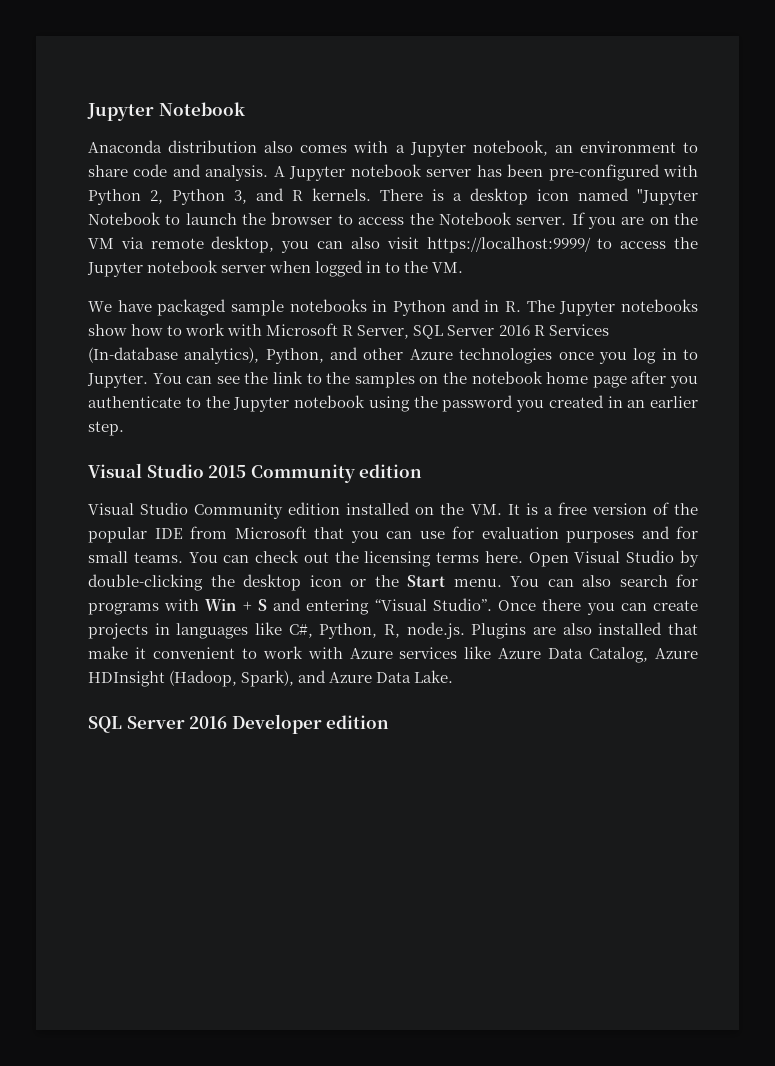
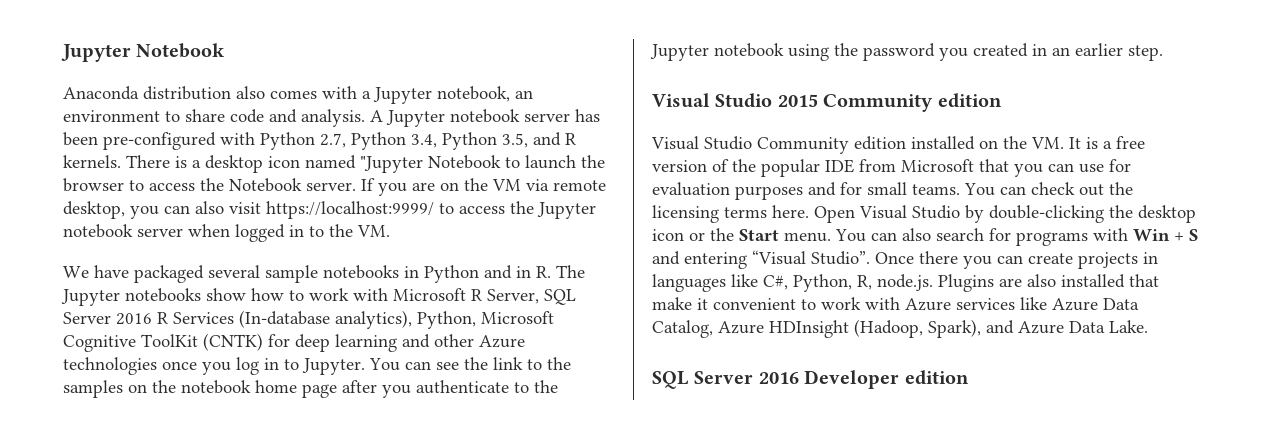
[150,189,247,205] 2, Python 3, -> [320,132,528,150] 2.7, Python 3.4, Python 3.5,
(227, 307) none -> [208,265,260,278] several
(324, 356) none -> [481,311,554,324] [63,333,397,352] Microsoft Cognitive ToolKit (CNTK) for deep learning

